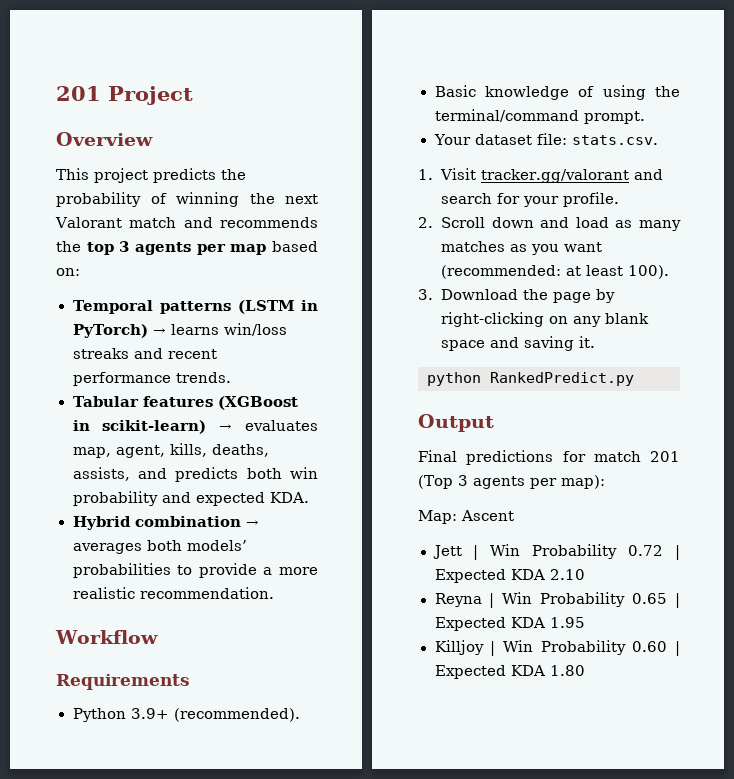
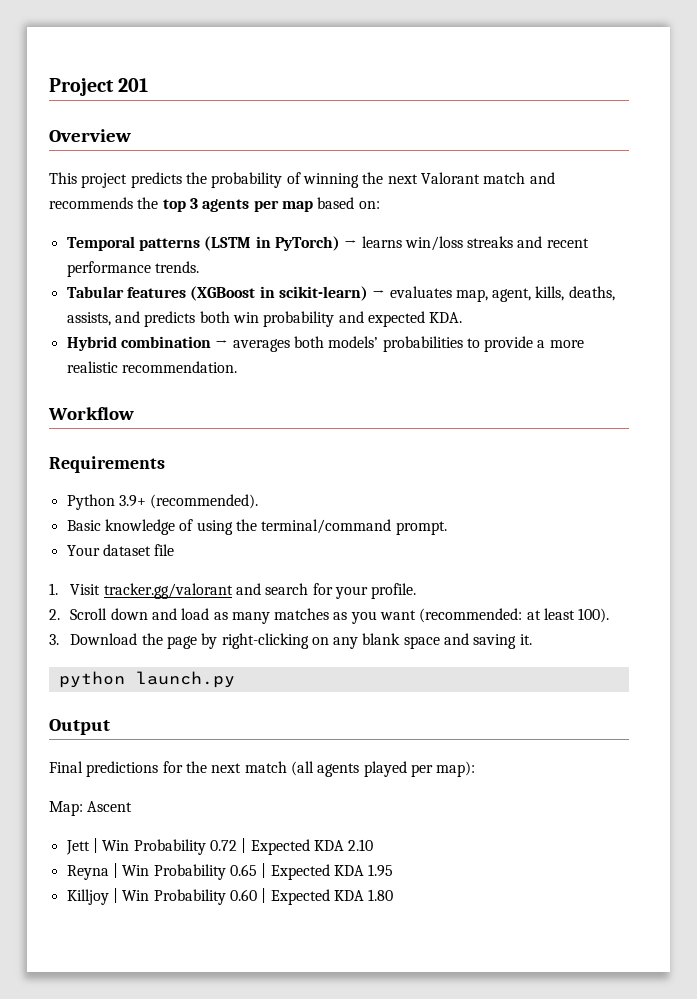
[56,86,193,105] 201 Project -> [49,78,149,96] Project 201
[537,133,659,145] file: stats.csv. -> [154,544,175,556] file
[490,372,634,386] RankedPredict.py -> [135,671,235,688] launch.py
[593,451,680,462] [418,475,525,489] match 201 (Top 3 agents -> [185,761,407,777] the next match (all agents played

